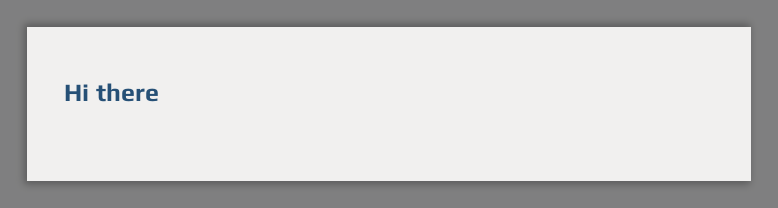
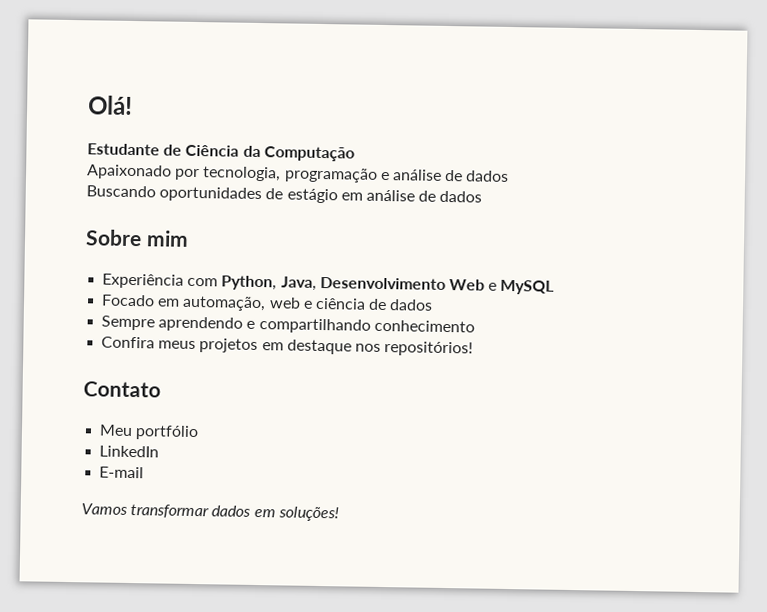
[64,83,159,102] Hi there -> [88,95,133,115] [87,143,355,162] [86,164,510,183] [86,185,483,204] [85,229,189,247] [102,273,556,295] [101,294,434,312] [101,315,475,334] [101,336,474,357] [83,381,161,398] [99,424,200,441] [99,445,160,458] [99,466,145,479] [81,503,339,522] Olá! // Estudante de Ciência da Computação // Apaixonado por tecnologia, programação e análise de dados // Buscando oportunidades de estágio em análise de dados // Sobre mim // Experiência com Python, Java, Desenvolvimento Web e MySQL // Focado em automação, web e ciência de dados // Sempre aprendendo e compartilhando conhecimento // Confira meus projetos em destaque nos repositórios! // Contato // Meu portfólio // LinkedIn // E-mail // Vamos transformar dados em soluções!

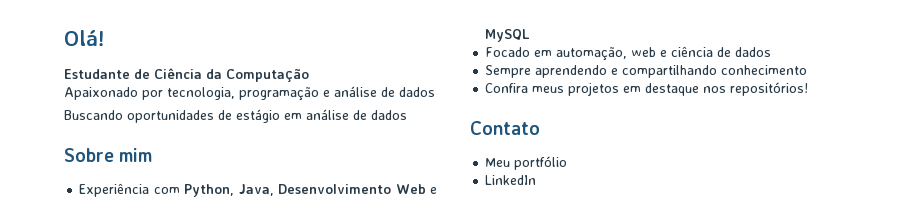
[99,466,145,479] [81,503,339,522] // E-mail // Vamos transformar dados em soluções! -> (537, 180) none

